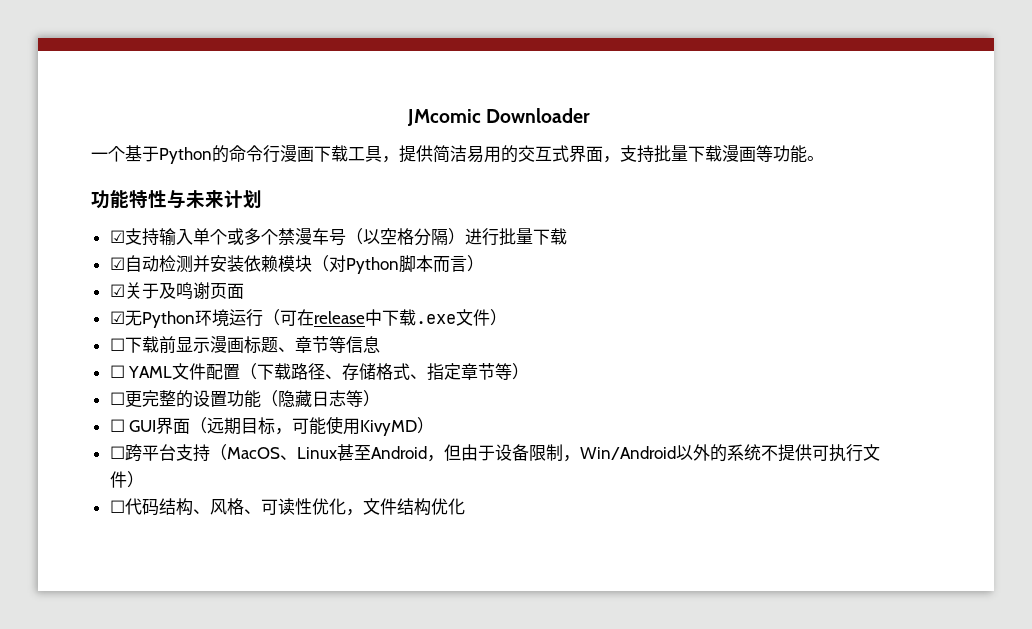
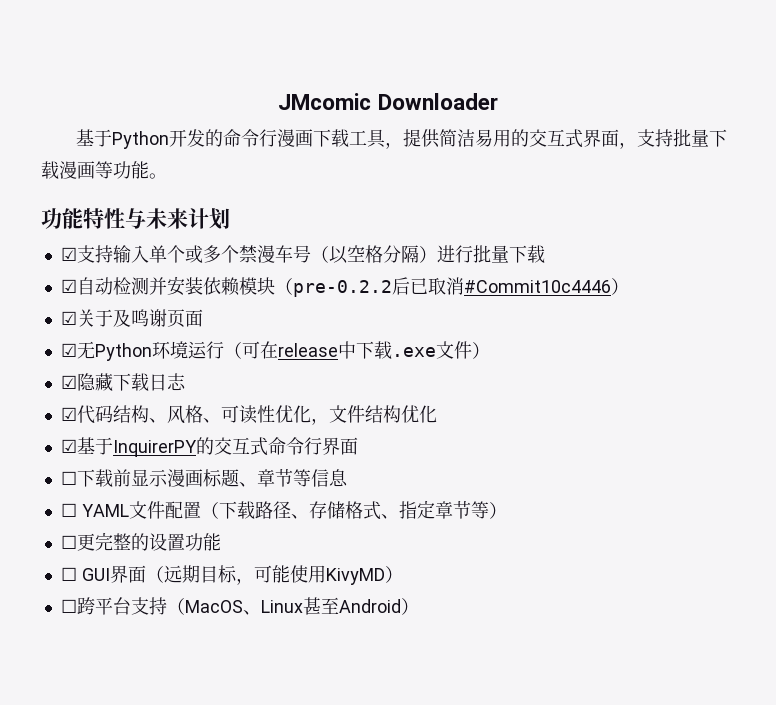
[91,146,125,162] 一个 -> (498, 101) none
(212, 155) none -> [168,129,205,147] 开发
[328,255,467,274] 对Python脚本而言 -> [292,277,611,297] pre-0.2.2后已取消#Commit10c4446
(507, 317) none -> [60,373,186,391] [60,405,437,425] [60,437,358,457] // ☑隐藏下载日志 // ☑代码结构、风格、可读性优化，文件结构优化 // ☑基于InquirerPY的交互式命令行界面
[260,390,380,408] （隐藏日志等） -> (221, 542) none
[426,444,880,462] [109,471,144,488] [109,498,465,516] ，但由于设备限制，Win/Android以外的系统不提供可执行文件） // ☐代码结构、风格、可读性优化，文件结构优化 -> [400,598,419,615] ）

